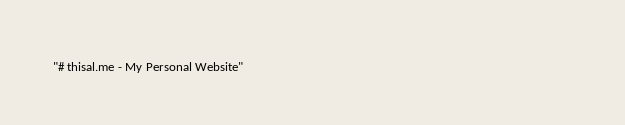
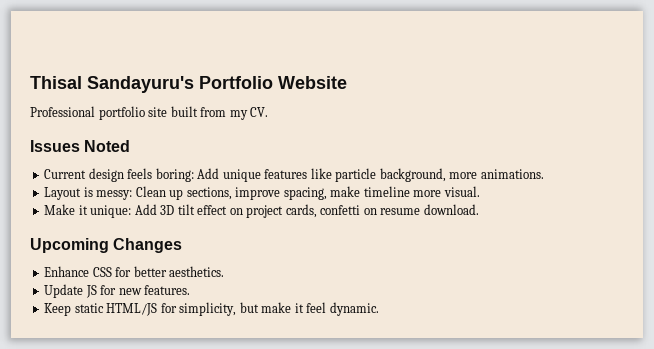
[53,62,243,73] "# thisal.me - My Personal Website" -> [30,76,347,93] [30,106,269,120] [30,140,131,152] [44,168,544,182] [44,186,480,200] [44,204,479,218] [30,238,183,253] [44,266,225,277] [44,284,191,298] [44,302,379,316] Thisal Sandayuru's Portfolio Website // Professional portfolio site built from my CV. // Issues Noted // Current design feels boring: Add unique features like particle background, more animations. // Layout is messy: Clean up sections, improve spacing, make timeline more visual. // Make it unique: Add 3D tilt effect on project cards, confetti on resume download. // Upcoming Changes // Enhance CSS for better aesthetics. // Update JS for new features. // Keep static HTML/JS for simplicity, but make it feel dynamic.

